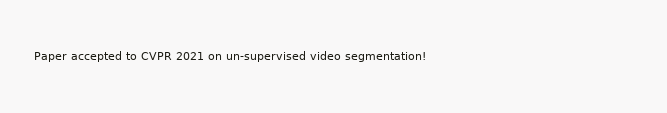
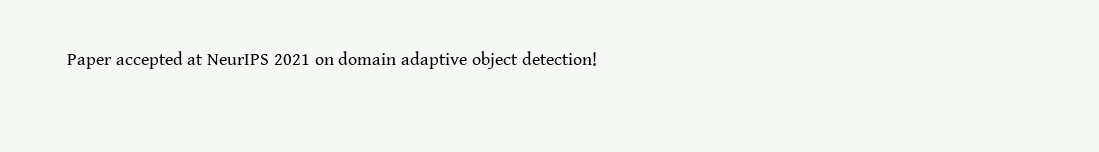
[126,51,426,62] to CVPR 2021 on un-supervised video segmentation! -> [187,51,597,69] at NeurIPS 2021 on domain adaptive object detection!

